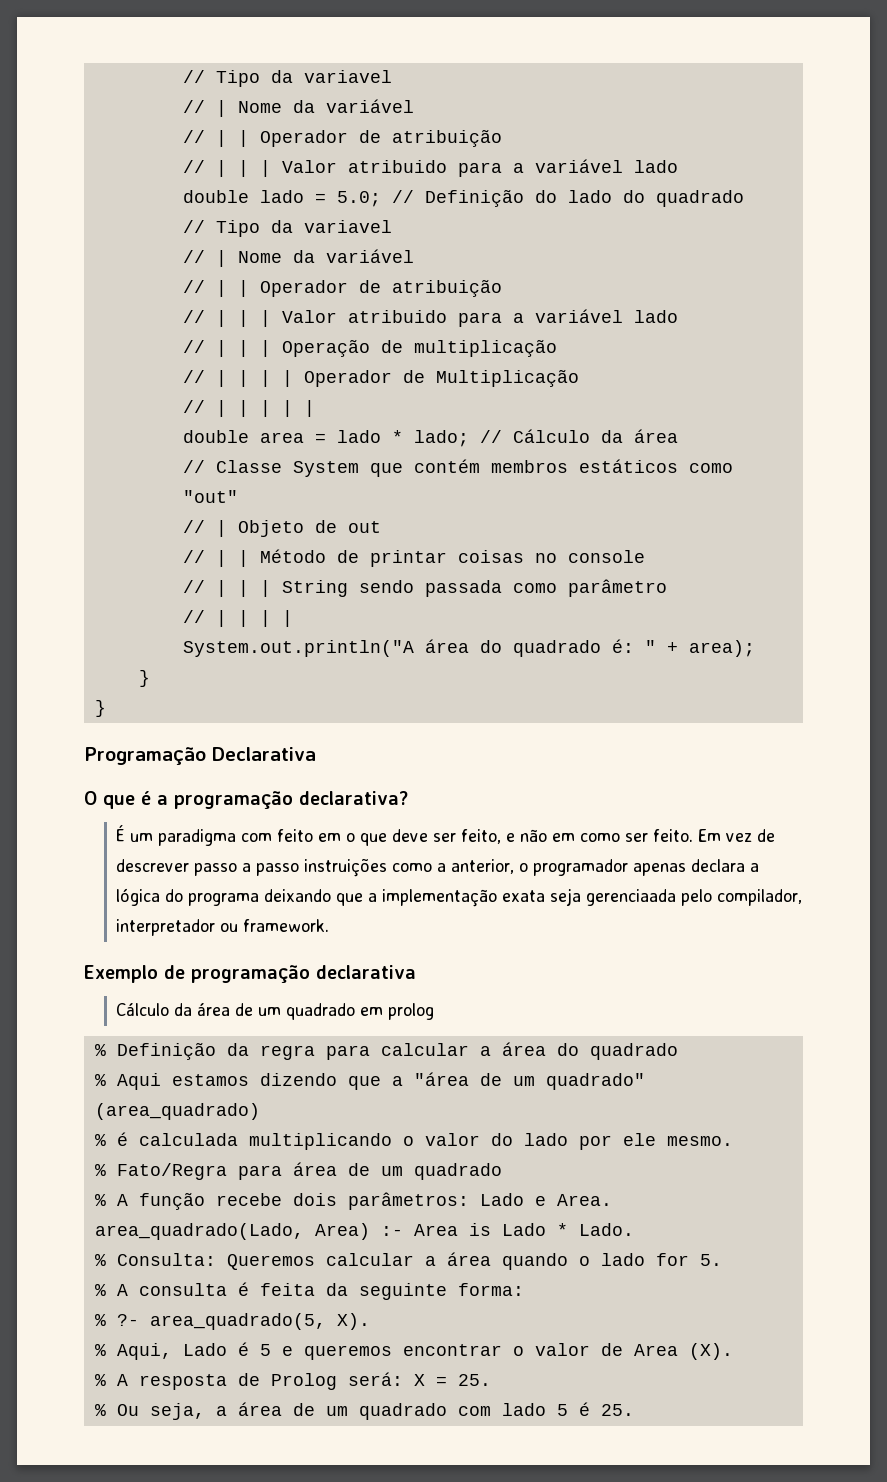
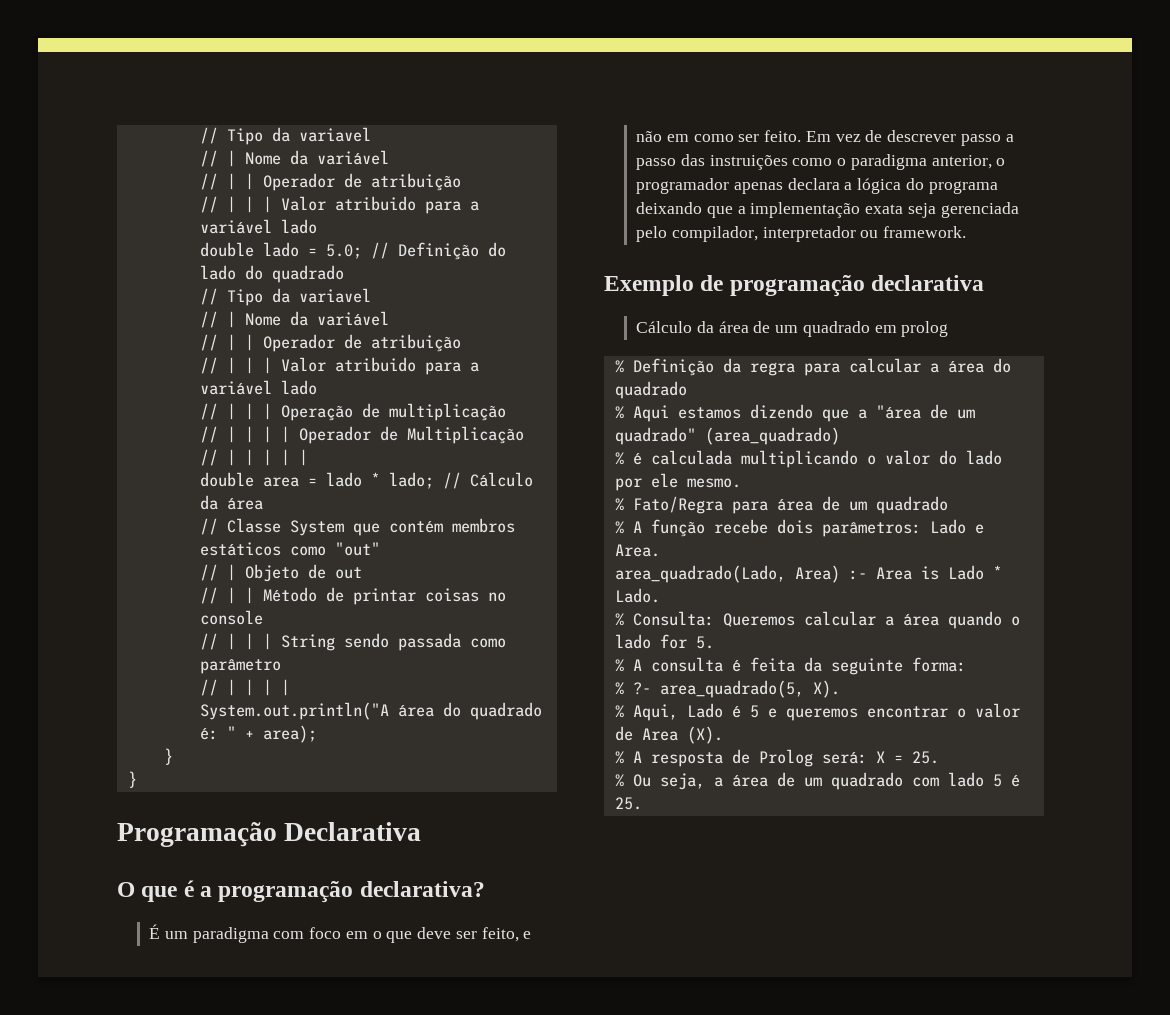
[277,829,314,842] feito -> [309,927,342,939] foco
(300, 869) none -> [680,154,705,166] das
[437,863,447,872] a -> [837,154,927,170] o paradigma
[586,889,677,906] gerenciaada -> [940,202,1019,218] gerenciada

